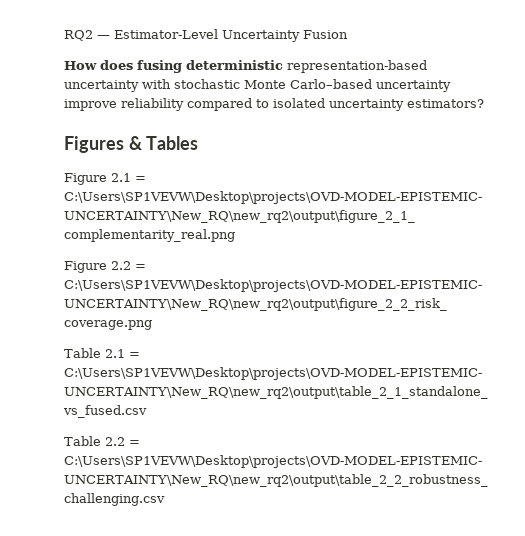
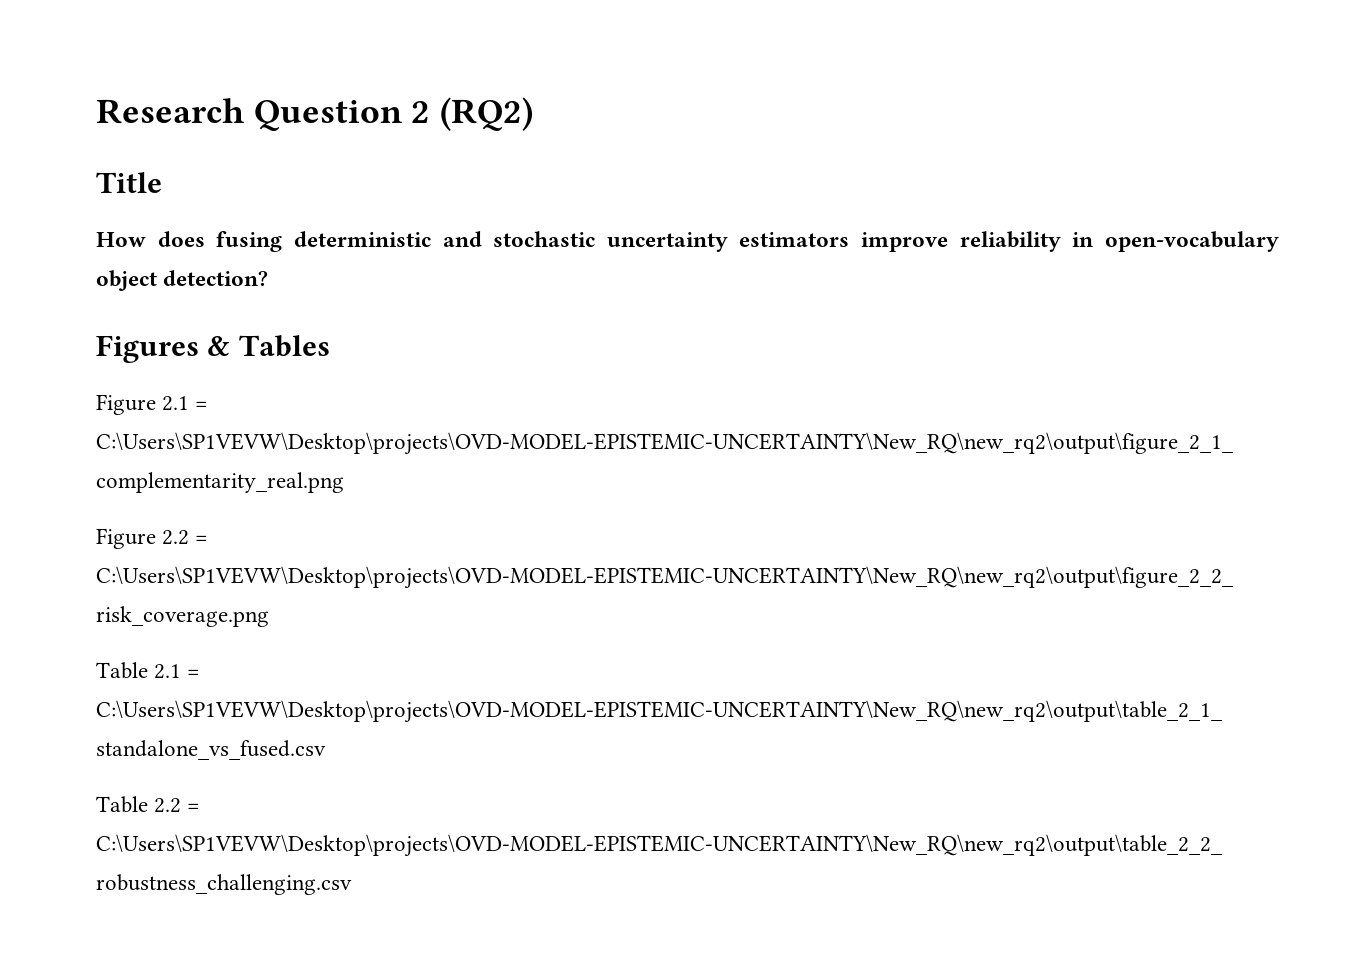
[64,29,348,42] RQ2 — Estimator-Level Uncertainty Fusion -> [96,97,534,131] [96,172,162,193] Research Question 2 (RQ2) // Title
[287,60,427,73] [64,79,451,92] [64,98,484,111] representation-based uncertainty with stochastic Monte Carlo–based uncertainty improve reliability compared to isolated uncertainty estimators? -> [442,231,1279,252] [96,270,269,291] and stochastic uncertainty estimators improve reliability in open-vocabulary object detection?

